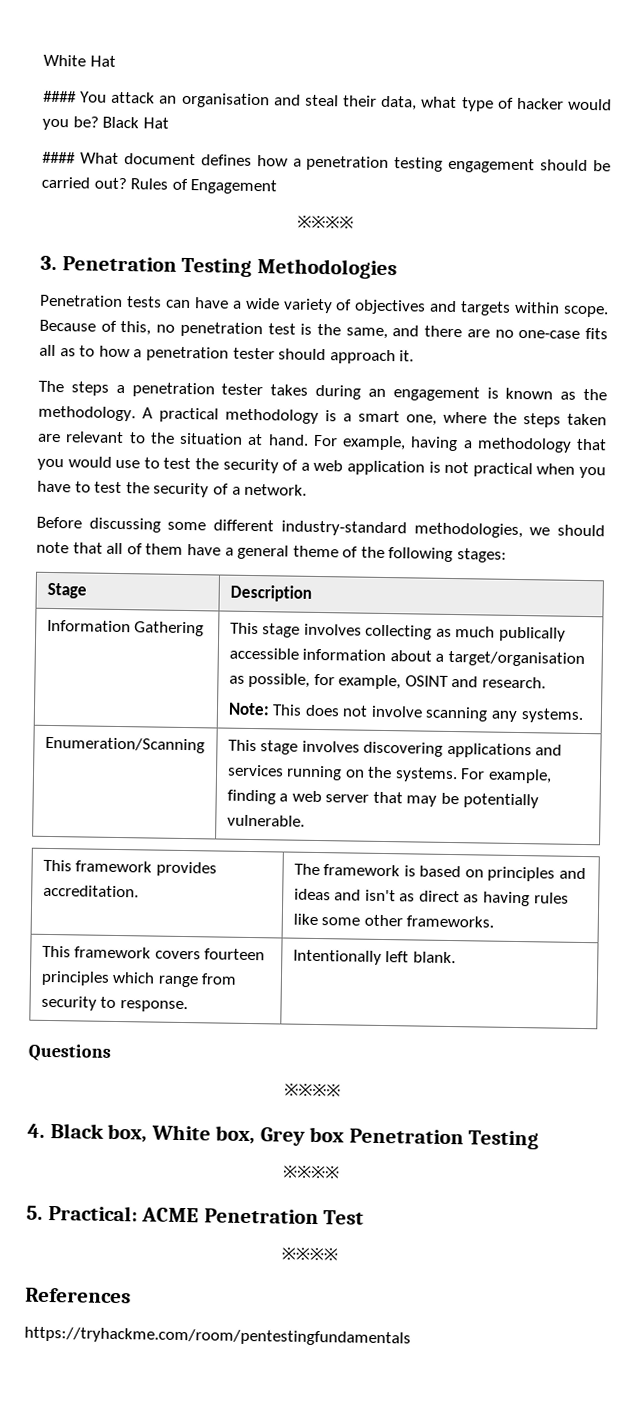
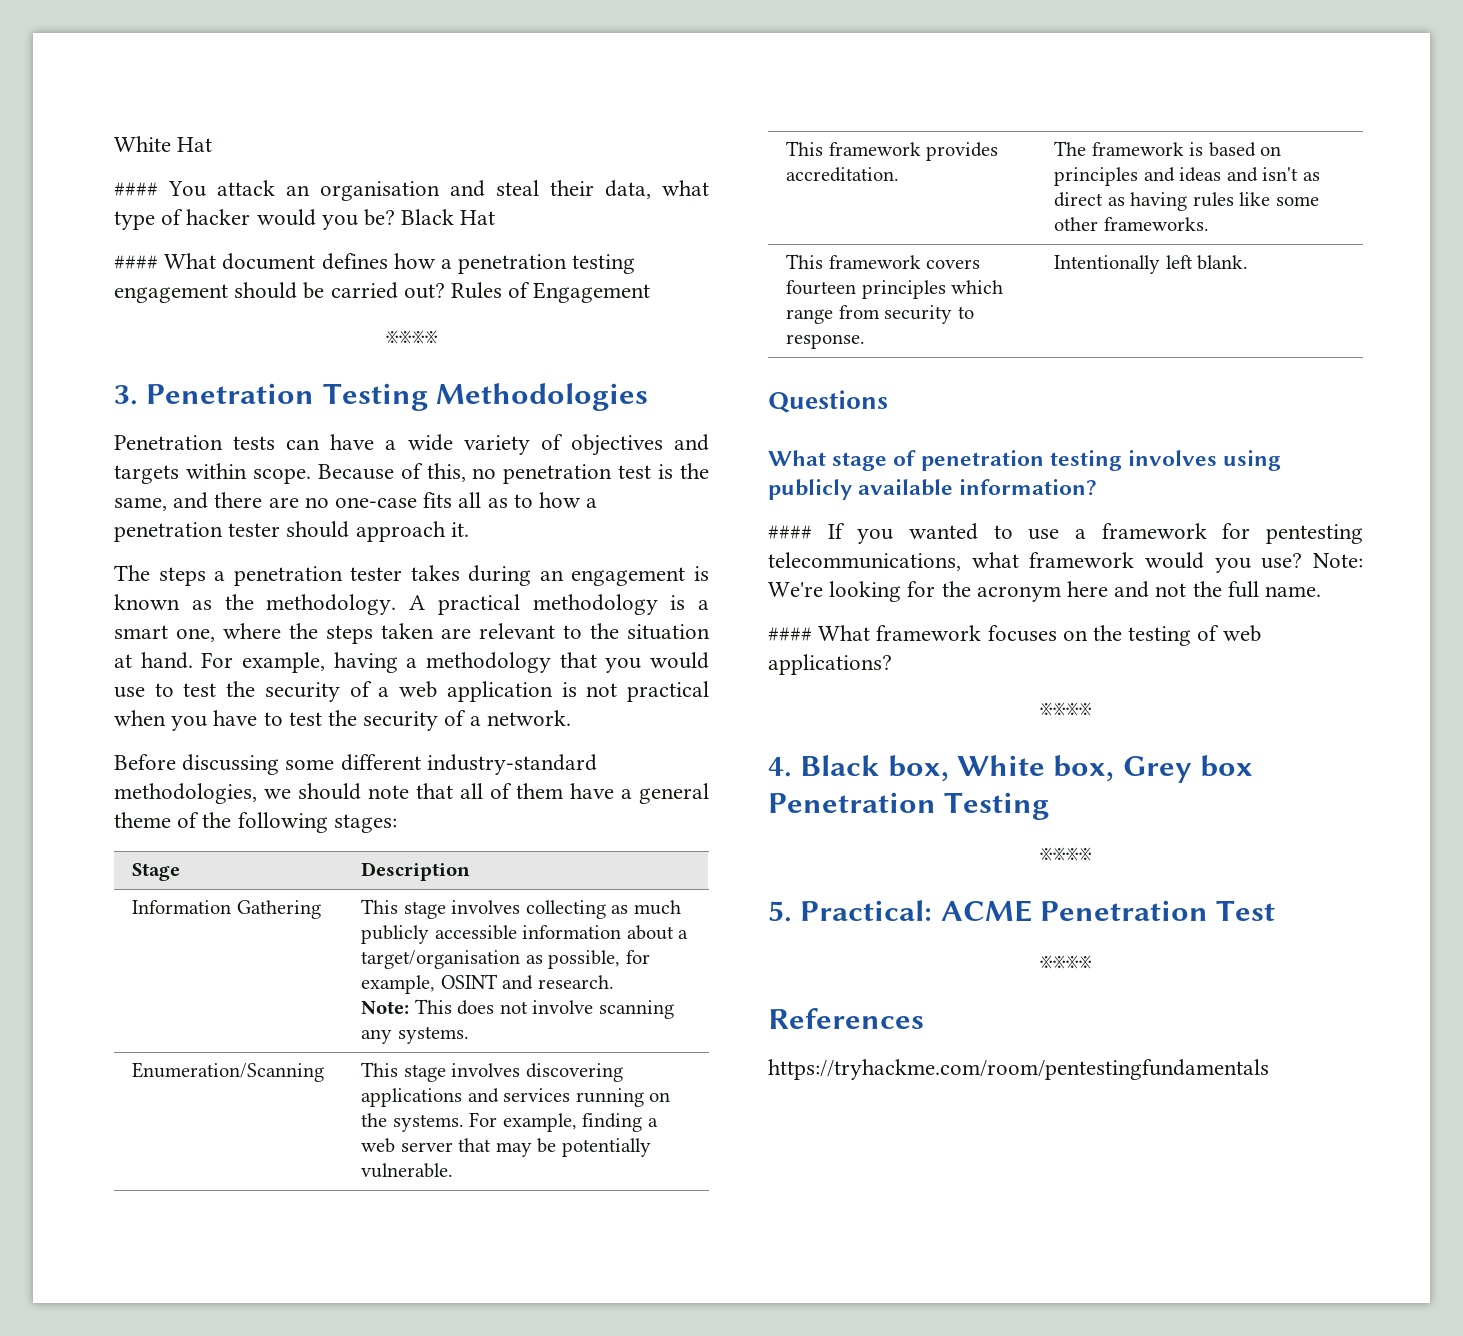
[499,626,567,642] publically -> [361,925,430,944] publicly
(111, 1052) none -> [768,450,1282,471] [768,479,1098,500] [768,523,1363,544] [768,552,1363,573] [768,581,1322,602] [768,625,1261,646] [768,654,892,675] // What stage of penetration testing involves using publicly available information? // #### If you wanted to use a framework for pentesting telecommunications, what framework would you use? Note: We're looking for the acronym here and not the full name. // #### What framework focuses on the testing of web applications?

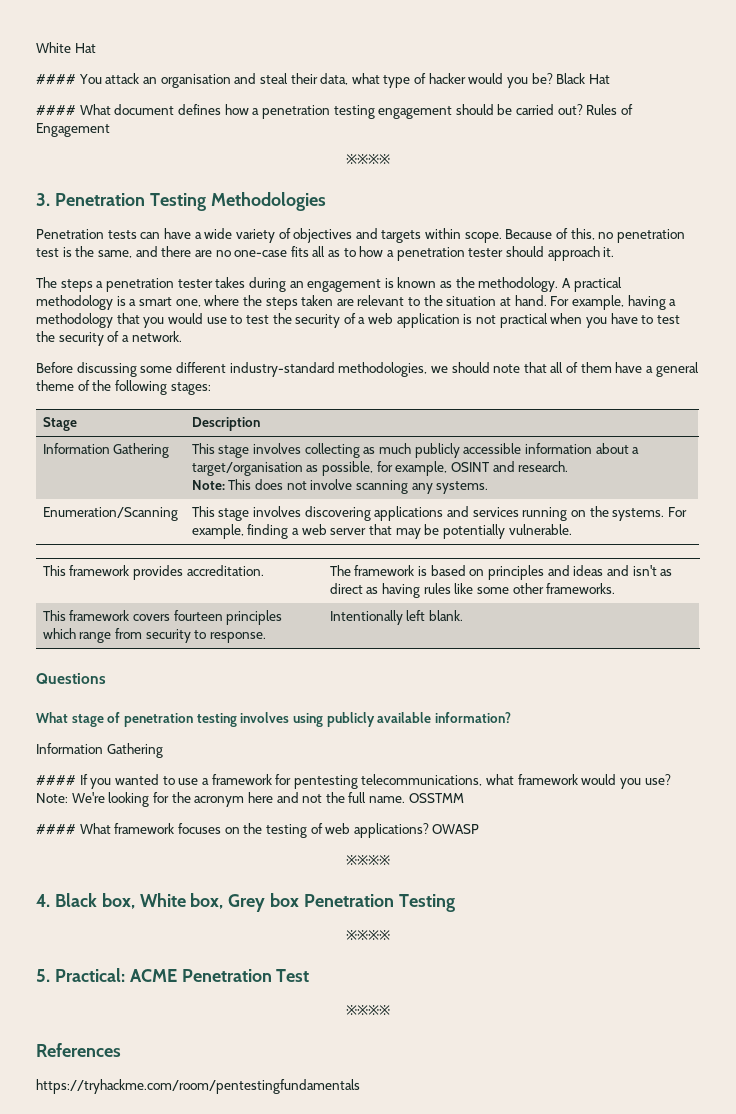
(1098, 487) none -> [36,743,163,758] // Information Gathering
(1322, 591) none -> [408,793,464,803] OSSTMM
(892, 664) none -> [432,824,480,834] OWASP

